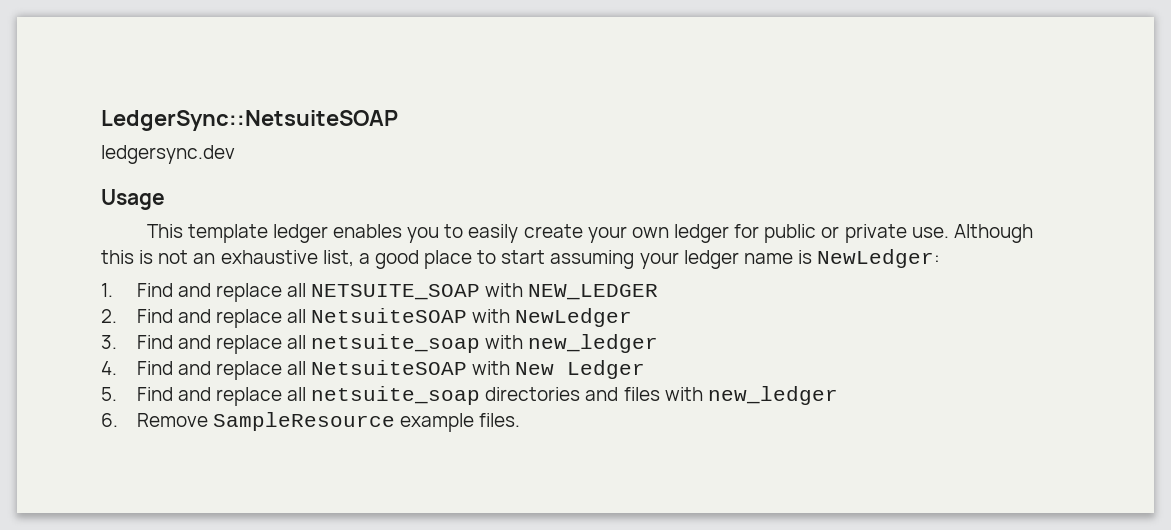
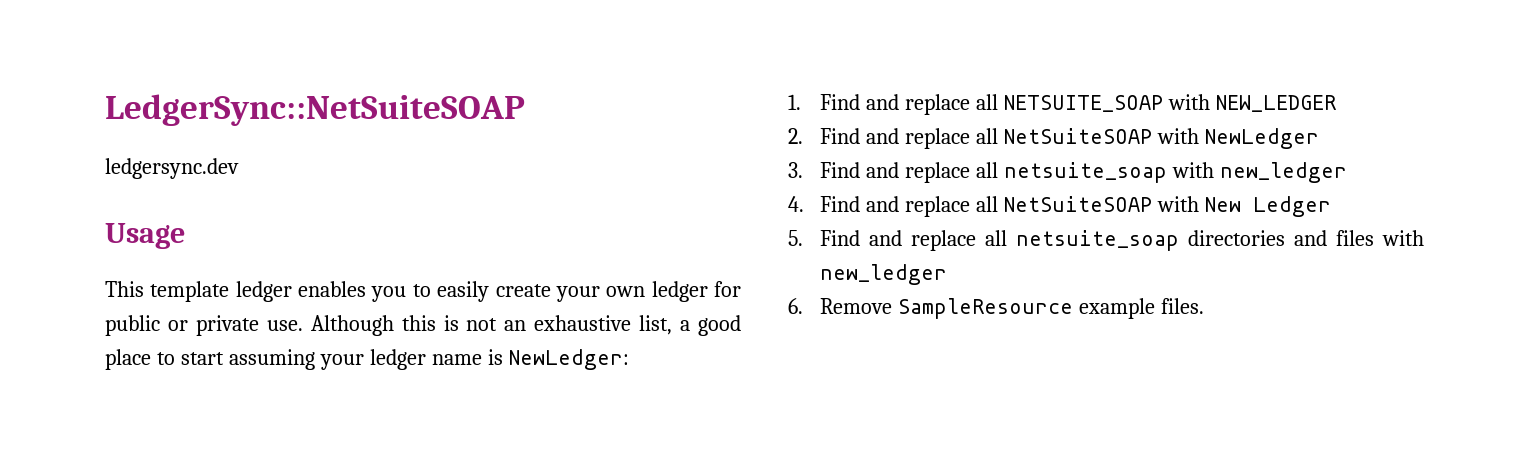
[101,110,398,131] LedgerSync::NetsuiteSOAP -> [105,94,525,126] LedgerSync::NetSuiteSOAP
[311,308,468,323] NetsuiteSOAP -> [1003,128,1152,144] NetSuiteSOAP
[311,360,468,375] NetsuiteSOAP -> [1003,196,1152,212] NetSuiteSOAP

